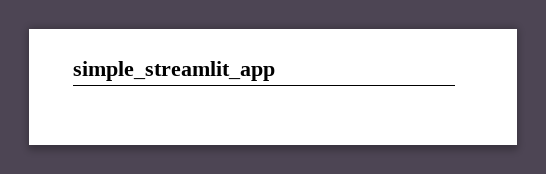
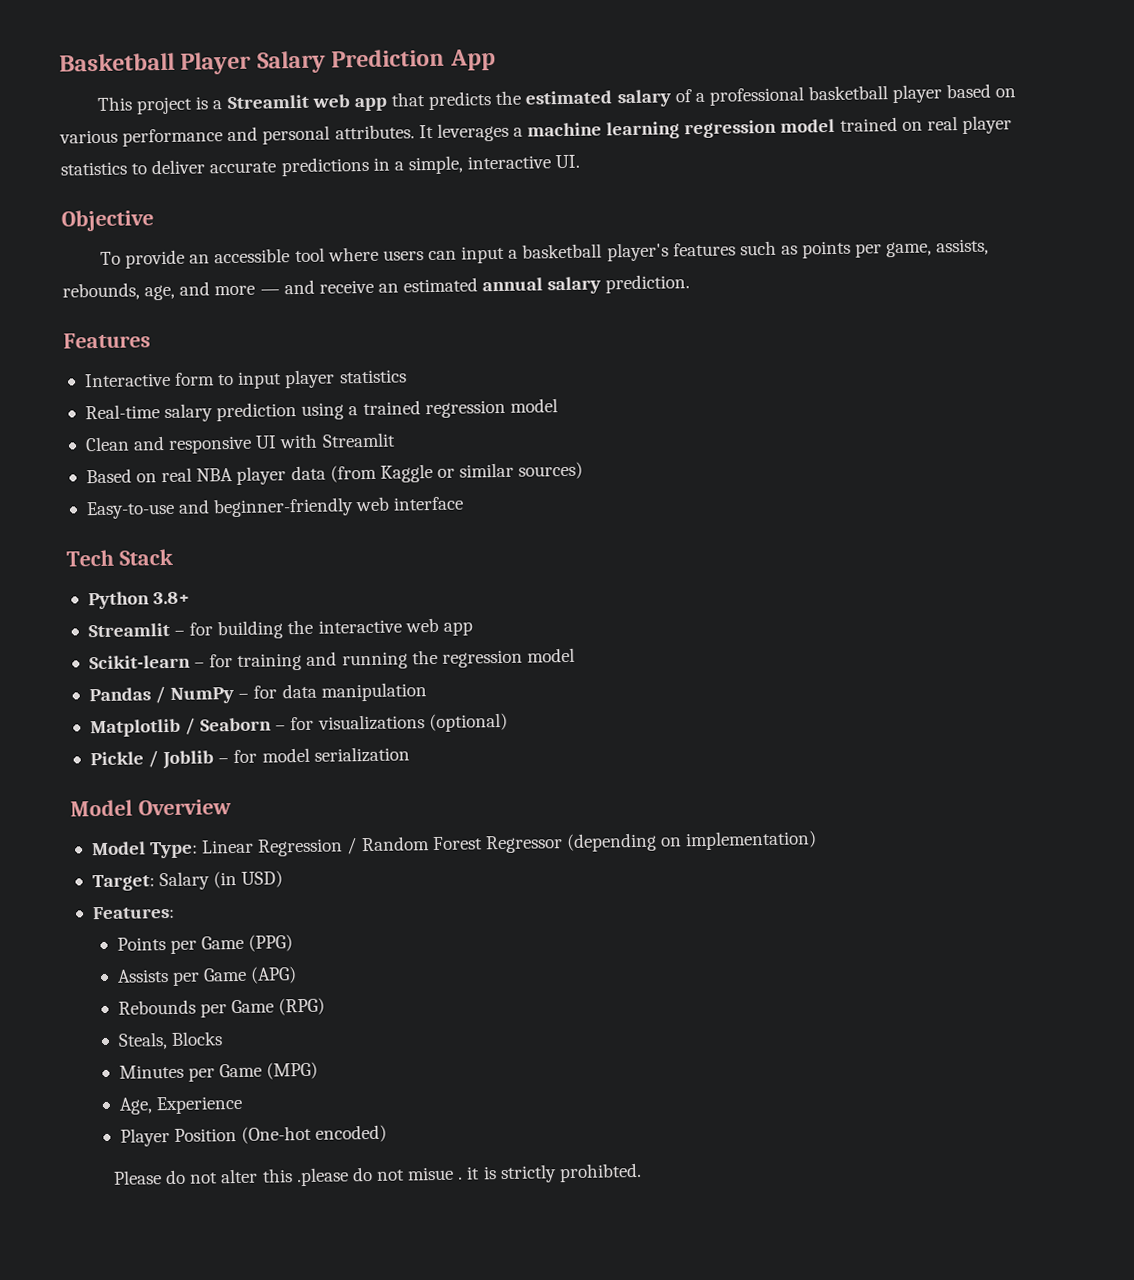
[73,61,275,81] simple_streamlit_app -> [59,48,496,75] [97,83,1017,115] [59,115,1012,147] [60,154,581,177] [61,209,154,232] [100,238,990,269] [62,274,691,301] [63,332,151,349] [83,369,407,389] [84,398,558,423] [84,432,396,454] [85,461,584,485] [85,496,465,520] [66,548,174,567] [87,591,191,610] [87,617,473,640] [88,647,575,671] [88,682,427,704] [89,712,508,738] [89,746,410,770] [70,799,232,817] [90,830,818,859] [91,870,284,892] [91,905,175,920] [117,934,294,954] [117,966,298,986] [118,997,326,1018] [118,1031,224,1050] [119,1061,319,1082] [119,1095,244,1115] [120,1124,388,1147] [113,1162,642,1187] Basketball Player Salary Prediction App // This project is a Streamlit web app that predicts the estimated salary of a professional basketball player based on various performance and personal attributes. It leverages a machine learning regression model trained on real player statistics to deliver accurate predictions in a simple, interactive UI. // Objective // To provide an accessible tool where users can input a basketball player's features such as points per game, assists, rebounds, age, and more — and receive an estimated annual salary prediction. // Features // Interactive form to input player statistics // Real-time salary prediction using a trained regression model // Clean and responsive UI with Streamlit // Based on real NBA player data (from Kaggle or similar sources) // Easy-to-use and beginner-friendly web interface // Tech Stack // Python 3.8+ // Streamlit – for building the interactive web app // Scikit-learn – for training and running the regression model // Pandas / NumPy – for data manipulation // Matplotlib / Seaborn – for visualizations (optional) // Pickle / Joblib – for model serialization // Model Overview // Model Type: Linear Regression / Random Forest Regressor (depending on implementation) // Target: Salary (in USD) // Features: // Points per Game (PPG) // Assists per Game (APG) // Rebounds per Game (RPG) // Steals, Blocks // Minutes per Game (MPG) // Age, Experience // Player Position (One-hot encoded) // Please do not alter this .please do not misue . it is strictly prohibted.

